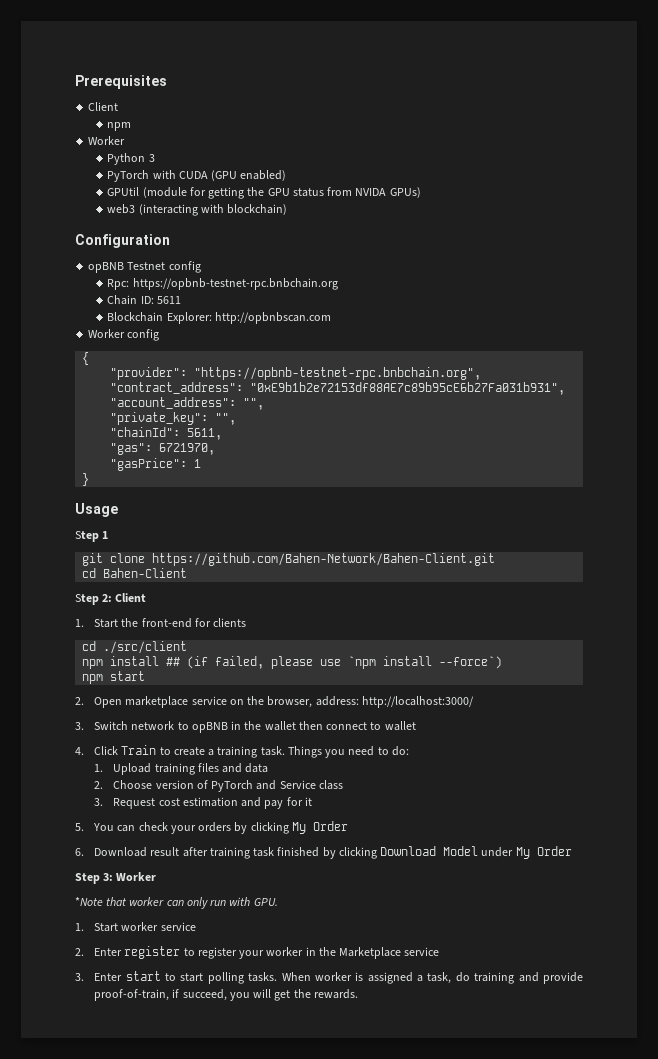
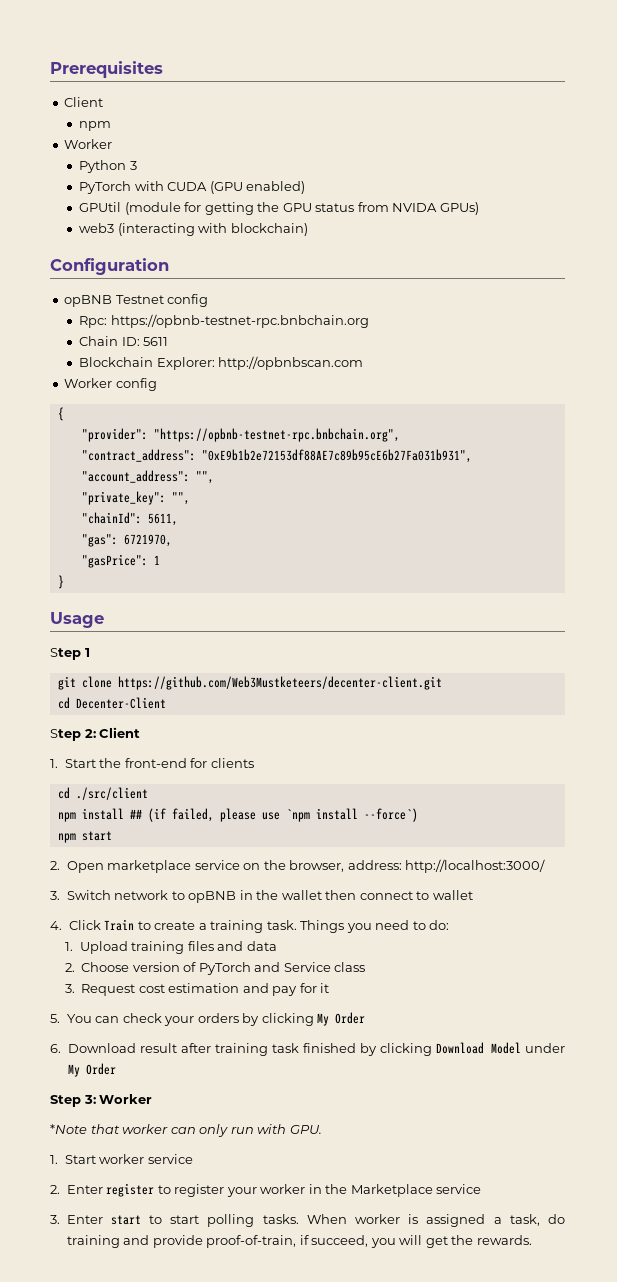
[152,553,496,566] [82,568,188,578] https://github.com/Bahen-Network/Bahen-Client.git // cd Bahen-Client -> [117,676,442,690] [57,697,166,709] https://github.com/Web3Mustketeers/decenter-client.git // cd Decenter-Client

